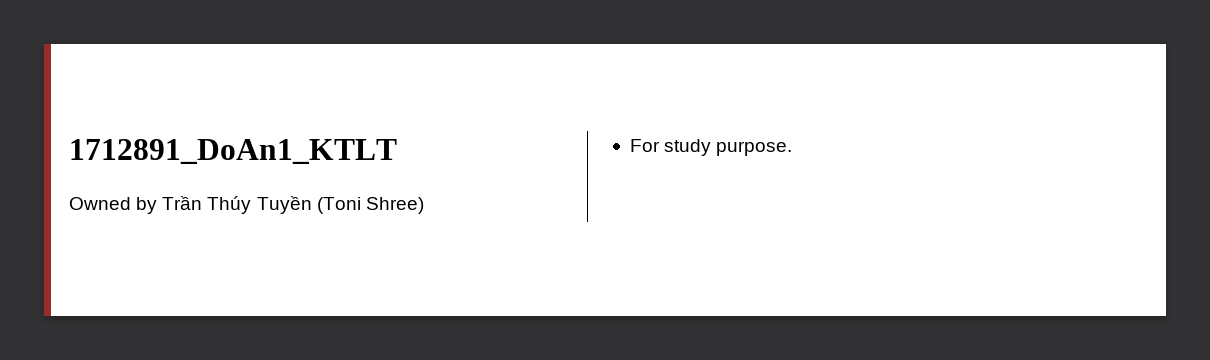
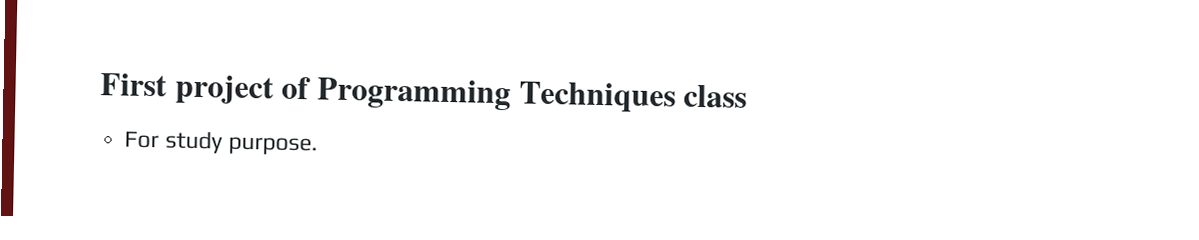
[69,139,397,164] [69,196,424,214] 1712891_DoAn1_KTLT // Owned by Trần Thúy Tuyền (Toni Shree) -> [100,73,748,114] First project of Programming Techniques class

